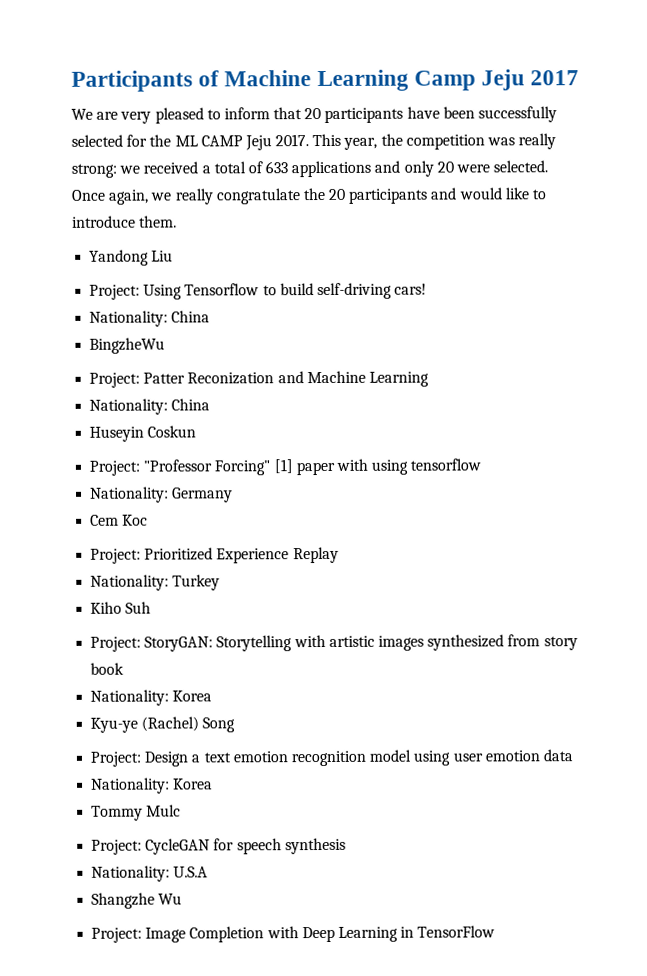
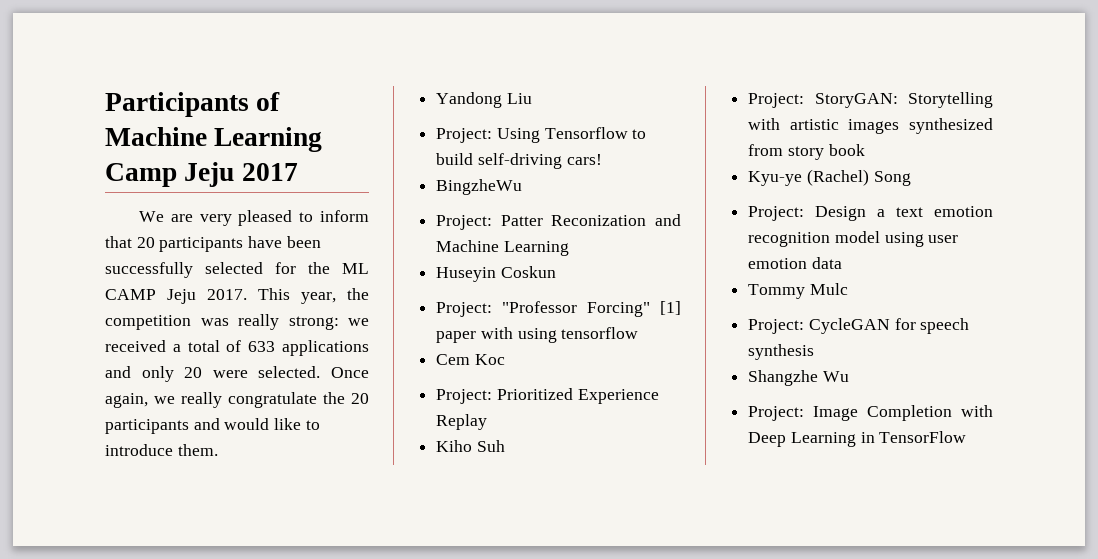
[89,310,211,327] // Nationality: China -> (602, 159) none
[89,398,211,415] // Nationality: China -> (569, 248) none
[89,486,234,503] // Nationality: Germany -> (639, 333) none
[90,574,221,591] // Nationality: Turkey -> (488, 422) none
[90,689,213,706] // Nationality: Korea -> (865, 150) none
[91,777,214,794] // Nationality: Korea -> (842, 263) none
[91,865,209,882] // Nationality: U.S.A -> (815, 352) none

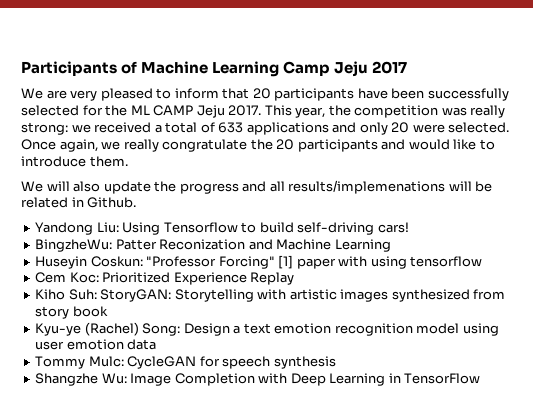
(218, 450) none -> [21,180,493,194] [21,197,137,208] // We will also update the progress and all results/implemenations will be related in Github.
[506,93,532,104] [436,128,493,143] Liu // Project: -> [96,222,119,233] Liu:
[436,179,523,195] [436,215,493,230] BingzheWu // Project: -> [35,239,113,252] BingzheWu:
[500,266,556,278] [436,302,493,317] Coskun // Project: -> [90,256,143,267] Coskun:
[474,354,505,365] [436,389,493,404] Koc // Project: -> [69,272,99,283] Koc:
[476,440,505,452] [748,93,805,108] Suh // Project: -> [68,289,97,300] Suh:
[873,171,911,186] [748,206,805,221] Song // Project: -> [142,323,181,336] Song:
[809,283,848,295] [748,319,805,334] Mulc // Project: -> [88,356,124,367] Mulc:
[822,371,849,382] [748,406,805,421] Wu // Project: -> [101,373,127,384] Wu:

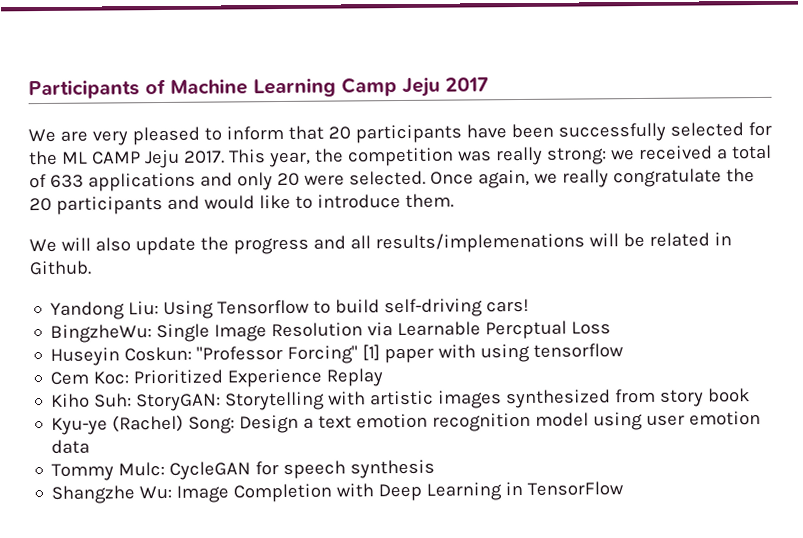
[115,239,391,252] Patter Reconization and Machine Learning -> [156,320,612,343] Single Image Resolution via Learnable Percptual Loss

